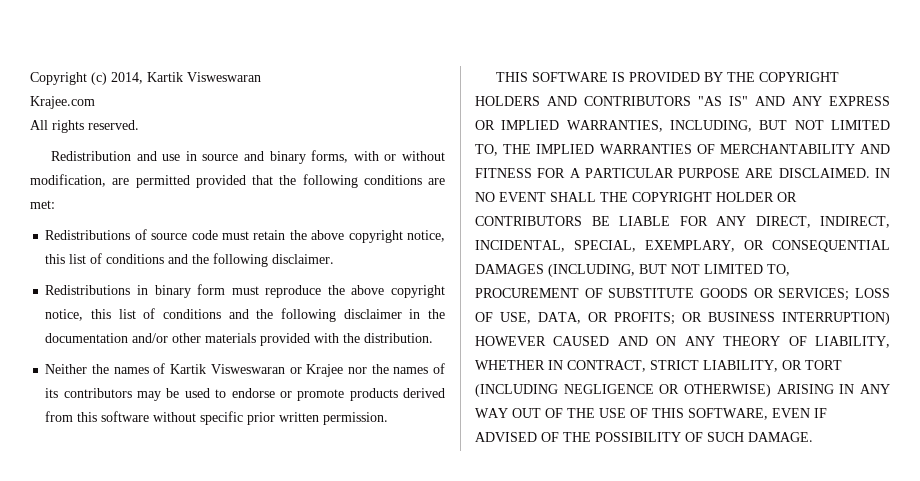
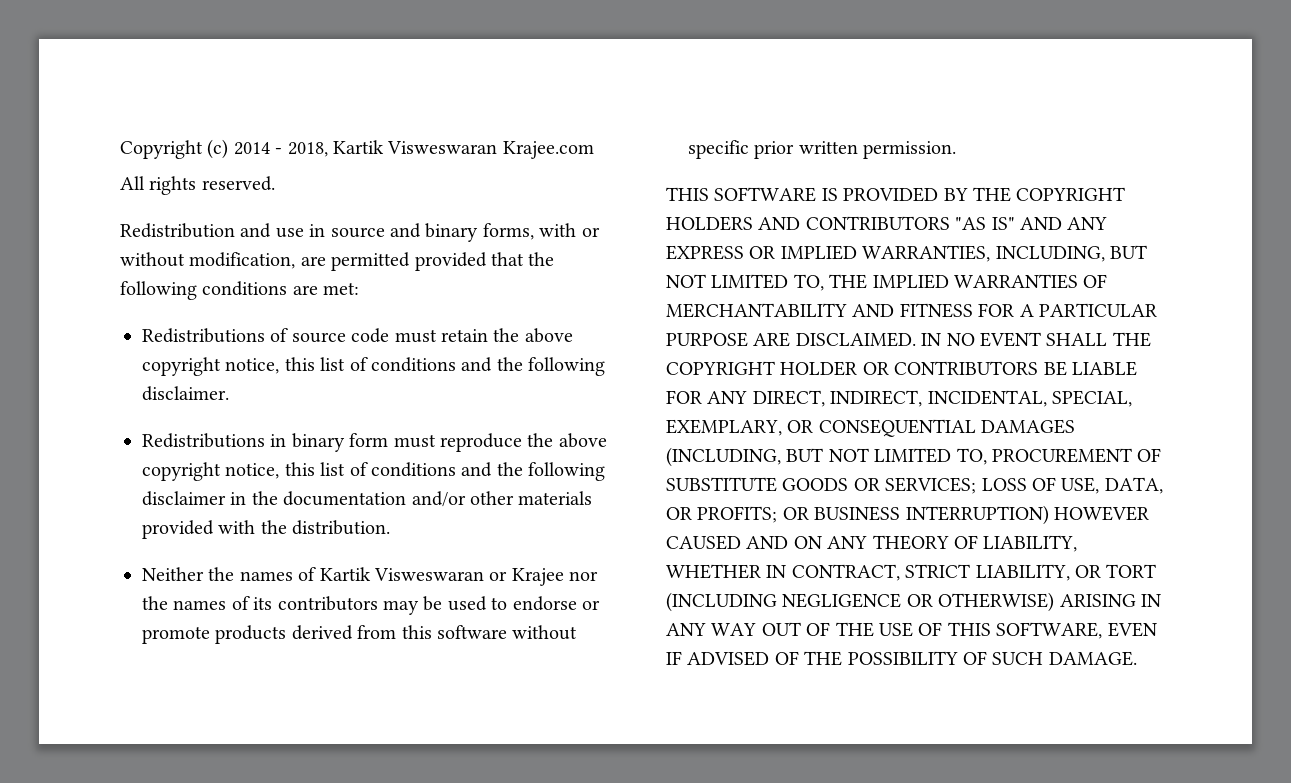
[111,72,261,84] 2014, Kartik Visweswaran // -> [233,140,498,157] 2014 - 2018, Kartik Visweswaran

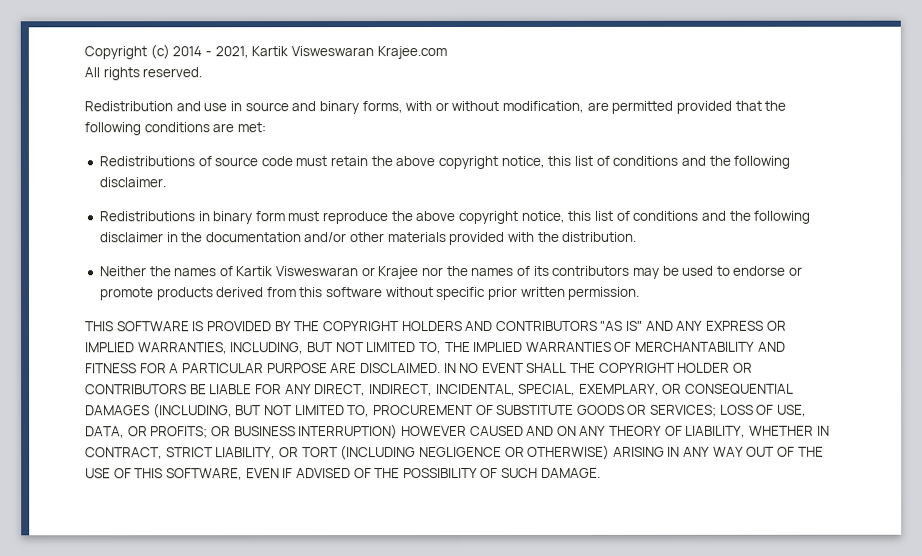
[287,142,328,157] 2018, -> [214,46,249,59] 2021,

